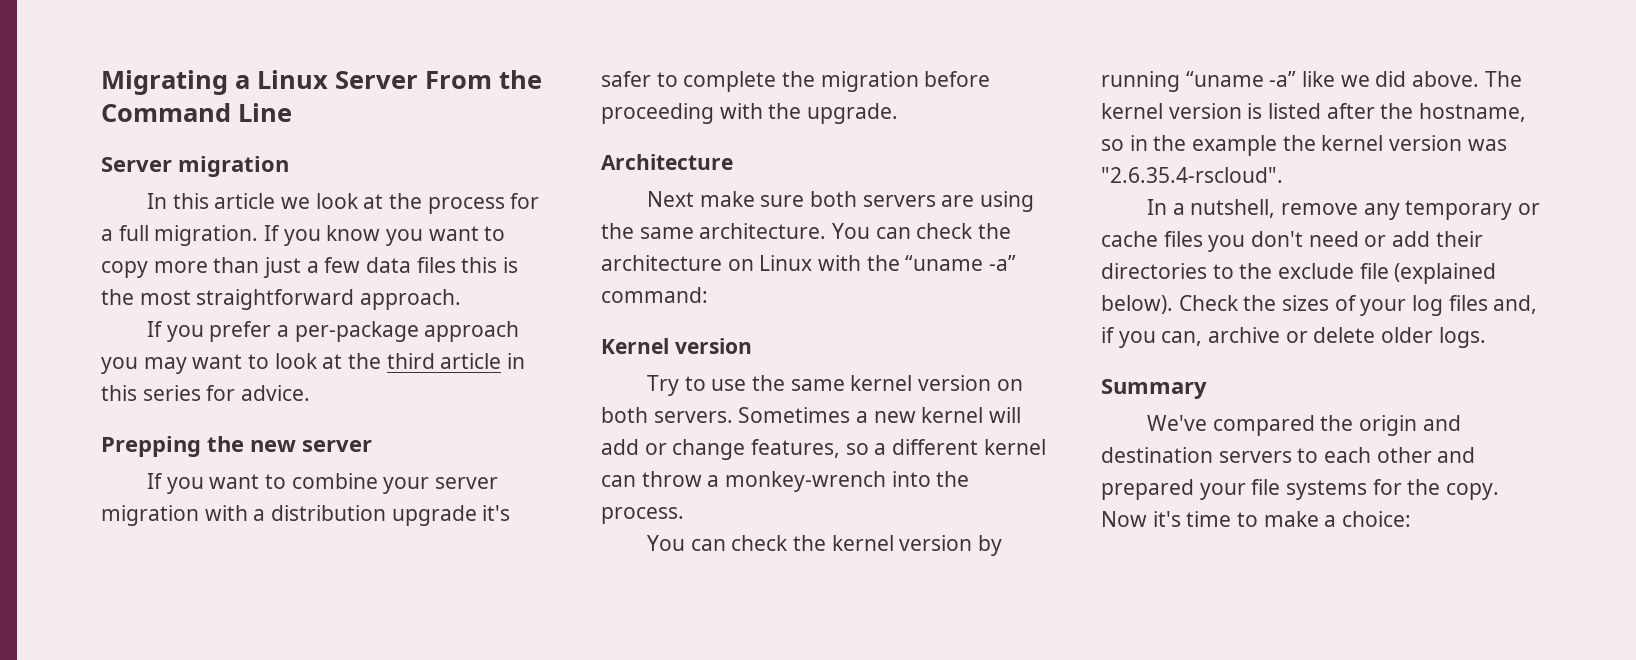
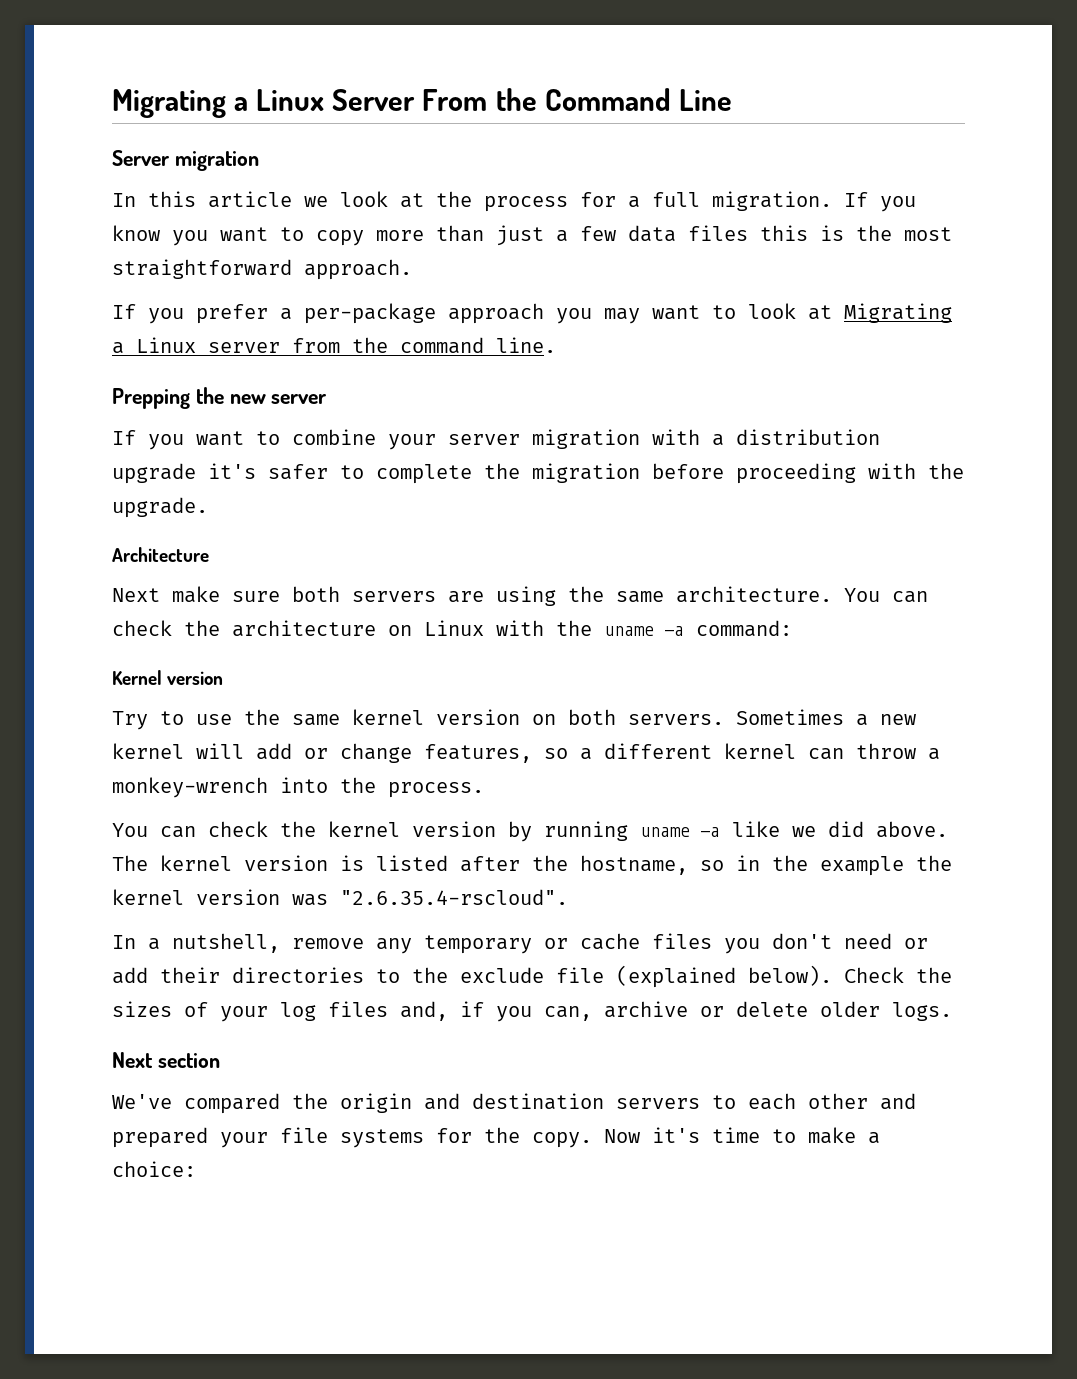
[348,353,526,369] [101,385,311,401] the third article in this series for advice. -> [844,303,952,323] [112,337,556,354] Migrating a Linux server from the command line.
[905,255,1017,271] “uname -a” -> [604,626,684,636] uname -a
[1185,71,1297,87] “uname -a” -> [640,827,720,837] uname -a
[1101,379,1207,399] Summary -> [112,1052,220,1068] Next section

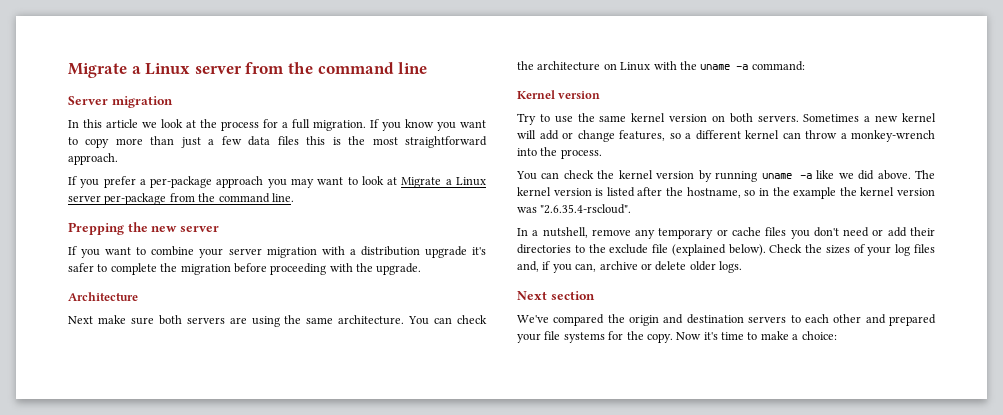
[112,88,732,118] Migrating a Linux Server From the Command Line -> [68,62,428,78] Migrate a Linux server from the command line
[844,303,952,323] [112,337,280,354] Migrating a Linux server -> [401,177,486,188] [68,193,167,205] Migrate a Linux server per-package

